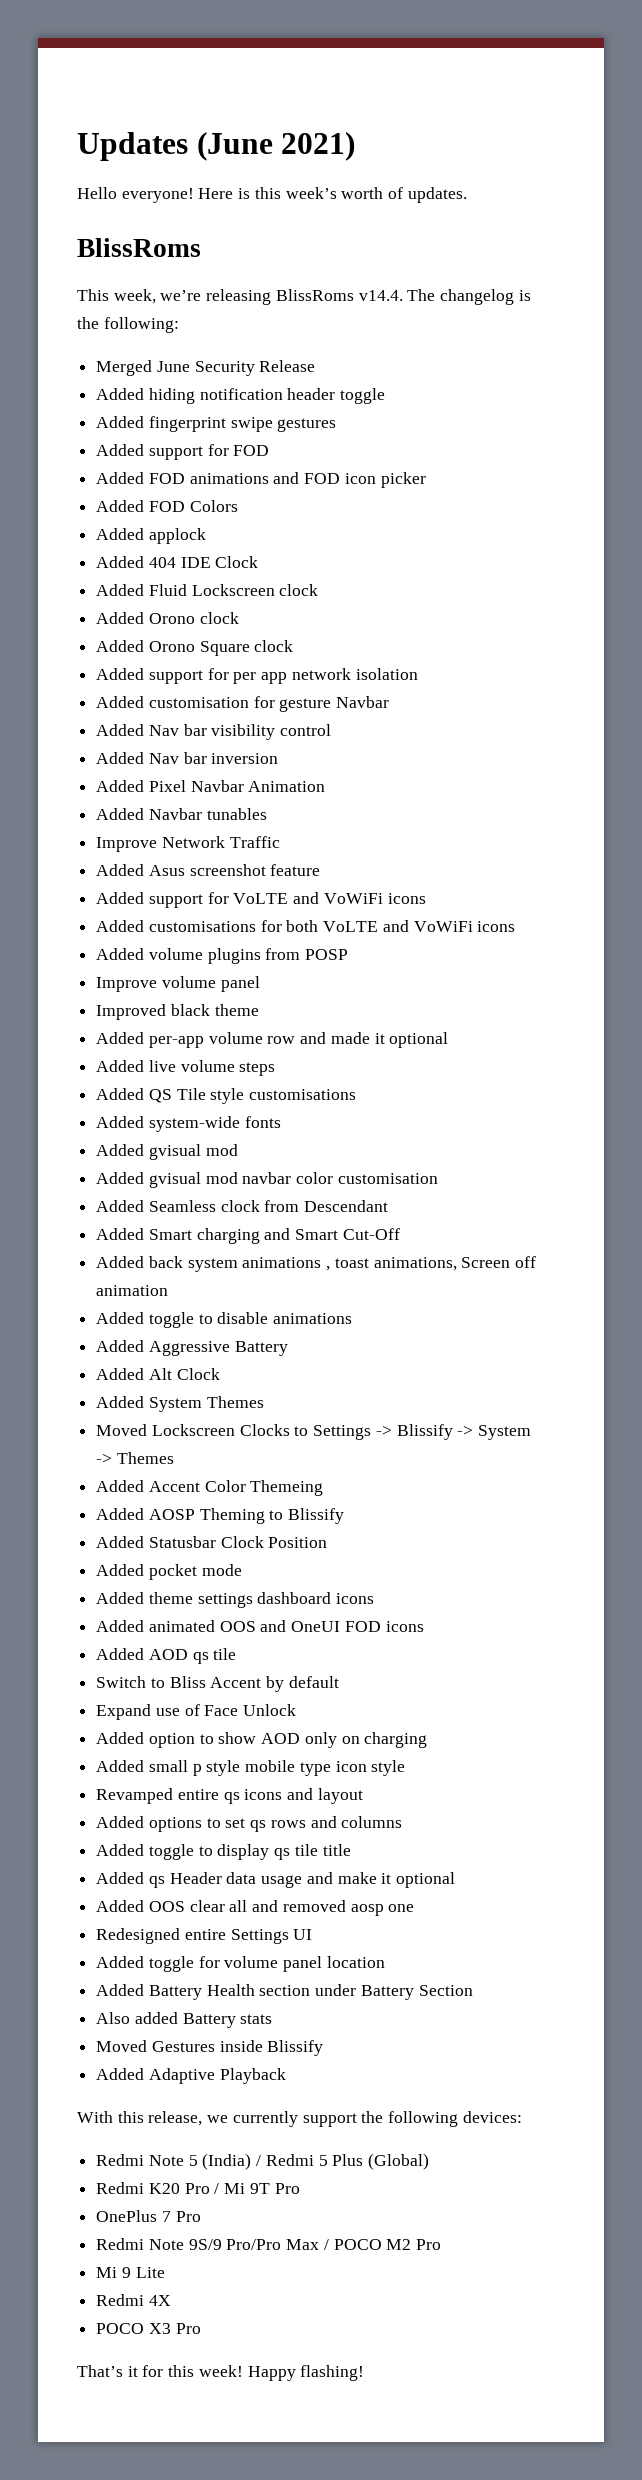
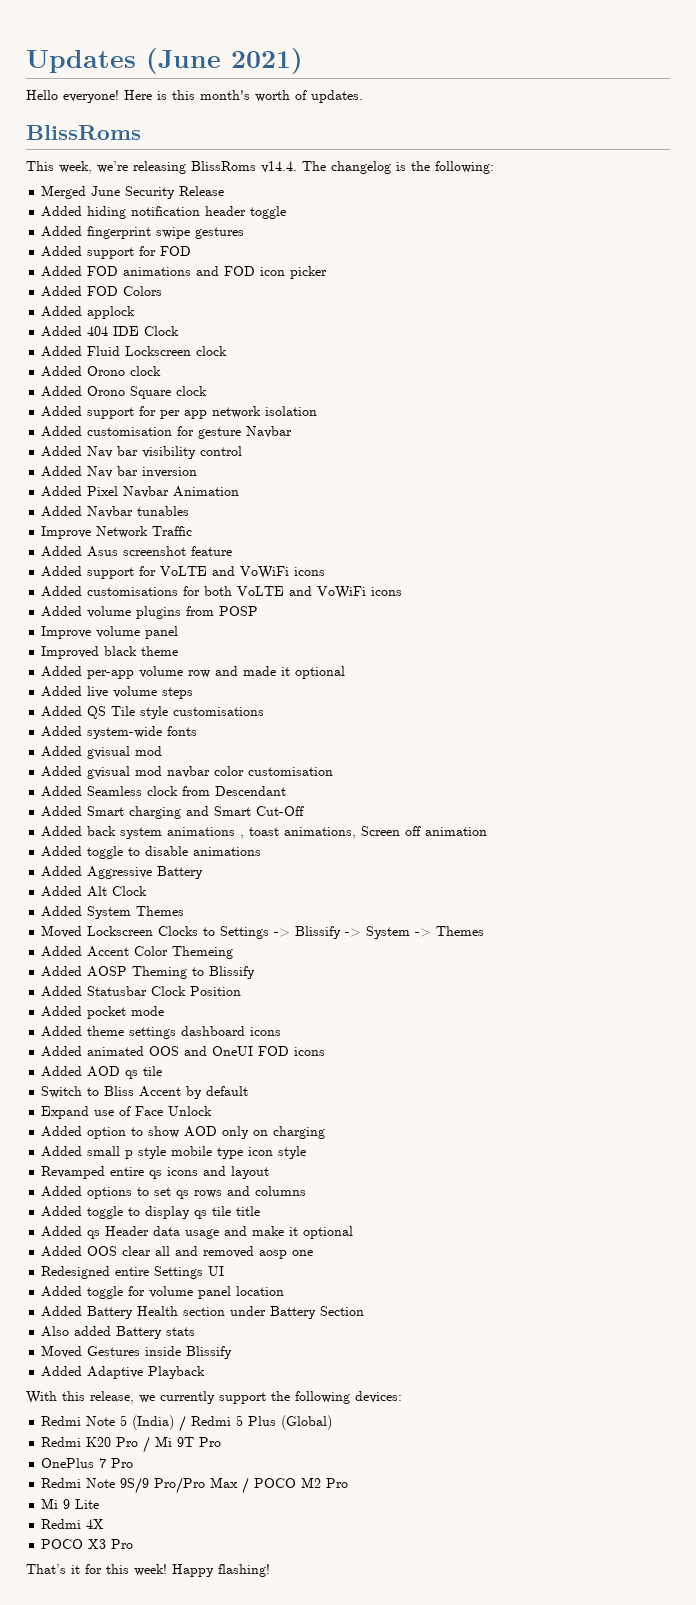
[285,187,337,199] week’s -> [200,90,250,100] month's

